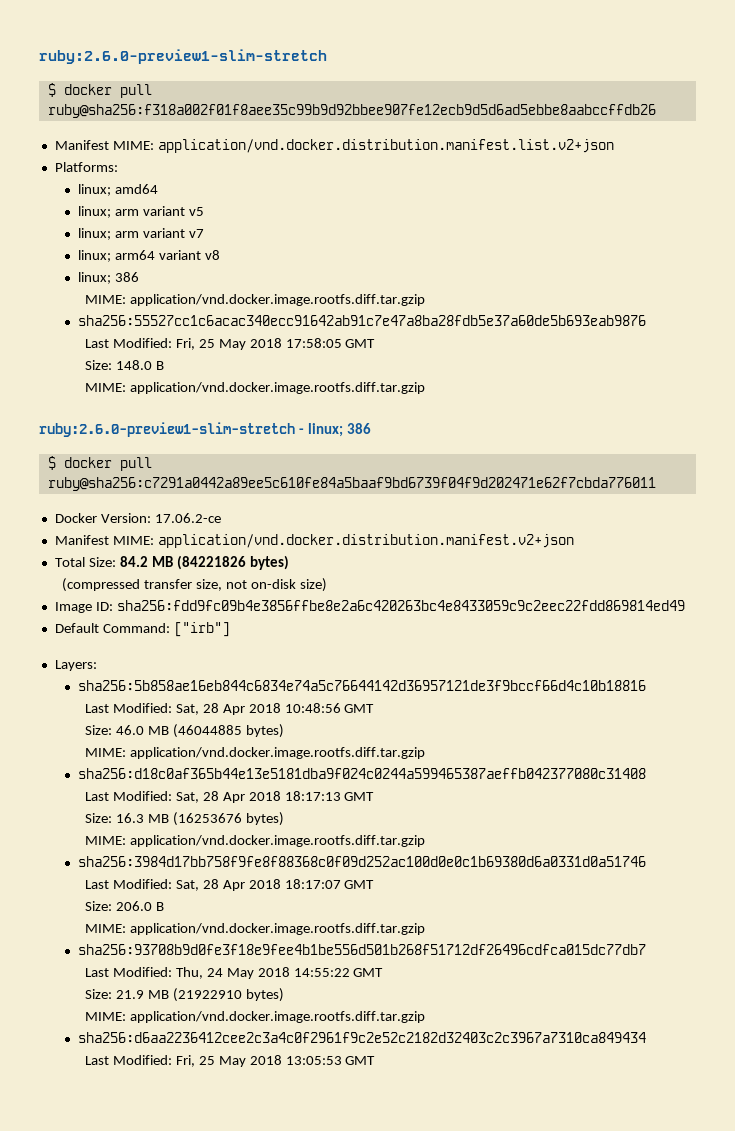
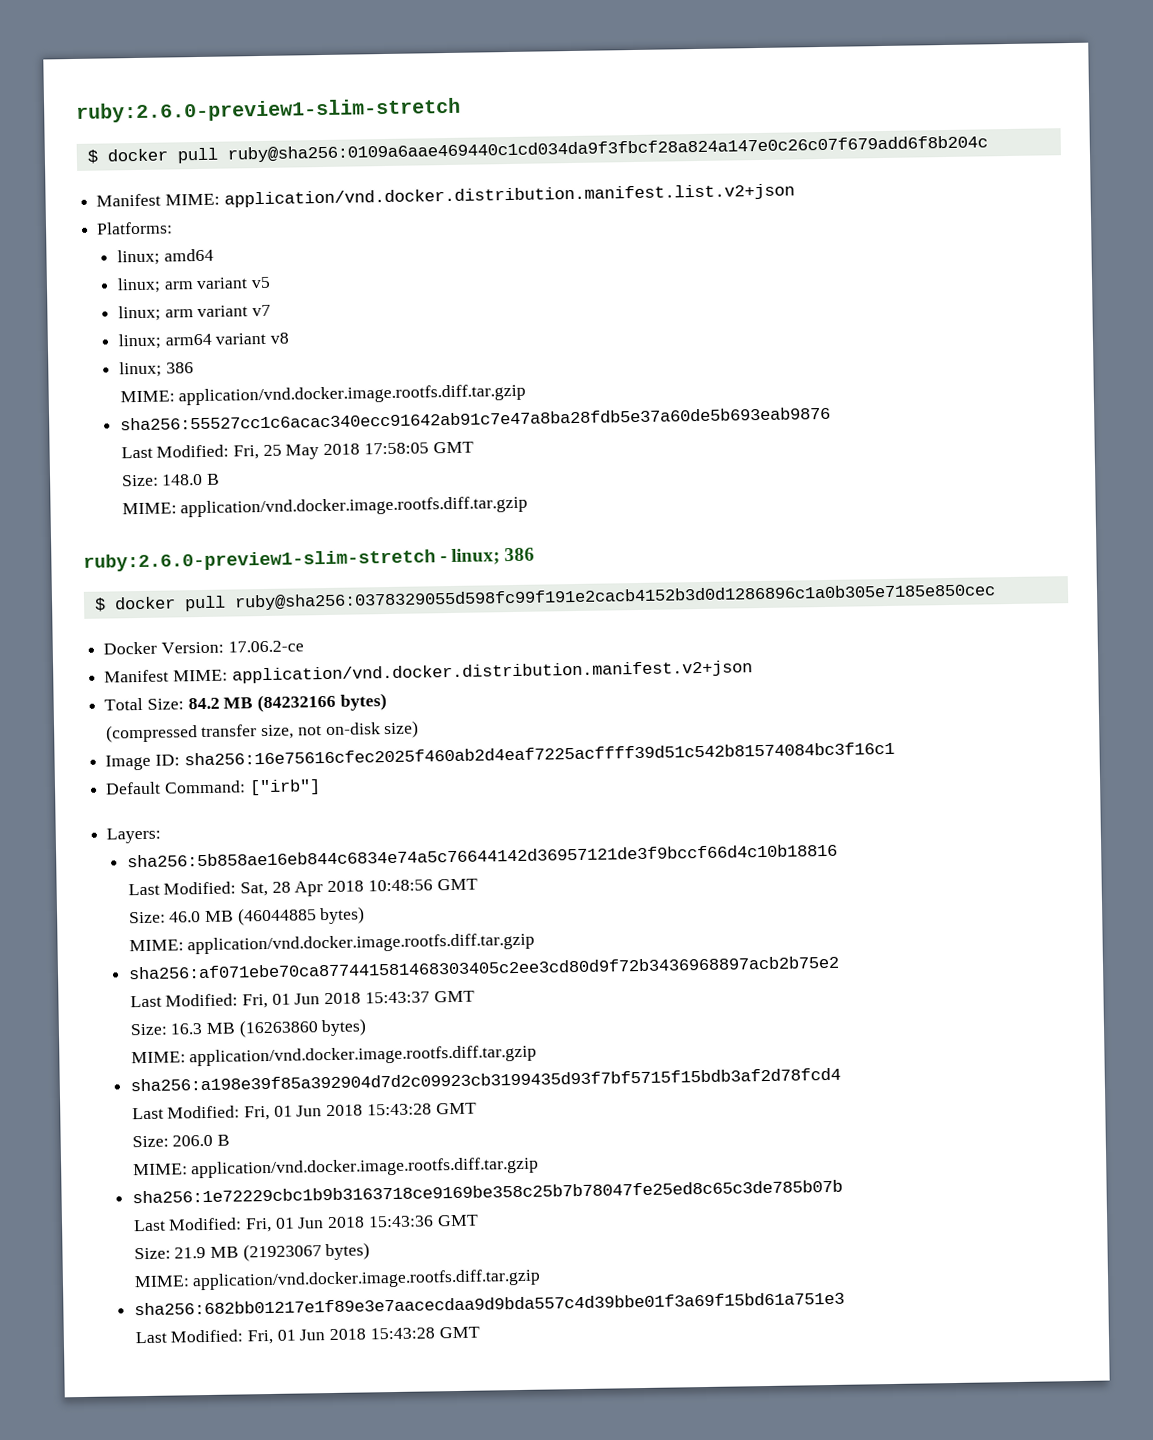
[47,104,656,118] ruby@sha256:f318a002f01f8aee35c99b9d92bbee907fe12ecb9d5d6ad5ebbe8aabccffdb26 -> [226,135,988,163] ruby@sha256:0109a6aae469440c1cd034da9f3fbcf28a824a147e0c26c07f679add6f8b204c
[47,477,656,491] ruby@sha256:c7291a0442a89ee5c610fe84a5baaf9bd6739f04f9d202471e62f7cbda776011 -> [233,583,996,611] ruby@sha256:0378329055d598fc99f191e2cacb4152b3d0d1286896c1a0b305e7185e850cec
[176,555,246,570] (84221826 -> [257,693,337,713] (84232166
[116,600,685,611] sha256:fdd9fc09b4e3856ffbe8e2a6c420263bc4e8433059c9c2eec22fdd869814ed49 -> [183,741,895,766] sha256:16e75616cfec2025f460ab2d4eaf7225acffff39d51c542b81574084bc3f16c1
[77,768,646,779] [85,791,341,803] sha256:d18c0af365b44e13e5181dba9f024c0244a599465387aeffb042377080c31408 // Last Modified: Sat, 28 Apr 2018 18:17:13 -> [128,955,841,980] [129,991,430,1009] sha256:af071ebe70ca877441581468303405c2ee3cd80d9f72b3436968897acb2b75e2 // Last Modified: Fri, 01 Jun 2018 15:43:37
[172,812,284,826] [85,835,425,847] [77,856,646,867] [85,879,341,891] (16253676 bytes) // MIME: application/vnd.docker.image.rootfs.diff.tar.gzip // sha256:3984d17bb758f9fe8f88368c0f09d252ac100d0e0c1b69380d6a0331d0a51746 // Last Modified: Sat, 28 Apr 2018 18:17:07 -> [238,1018,368,1038] [130,1044,538,1067] [130,1067,842,1092] [131,1103,432,1121] (16263860 bytes) // MIME: application/vnd.docker.image.rootfs.diff.tar.gzip // sha256:a198e39f85a392904d7d2c09923cb3199435d93f7bf5715f15bdb3af2d78fcd4 // Last Modified: Fri, 01 Jun 2018 15:43:28
[77,944,646,955] [85,967,350,979] sha256:93708b9d0fe3f18e9fee4b1be556d501b268f51712df26496cdfca015dc77db7 // Last Modified: Thu, 24 May 2018 14:55:22 -> [132,1179,844,1204] [132,1215,434,1233] sha256:1e72229cbc1b9b3163718ce9169be358c25b7b78047fe25ed8c65c3de785b07b // Last Modified: Fri, 01 Jun 2018 15:43:36
[172,988,284,1002] [85,1011,425,1023] [77,1032,646,1043] [85,1055,342,1067] (21922910 bytes) // MIME: application/vnd.docker.image.rootfs.diff.tar.gzip // sha256:d6aa2236412cee2c3a4c0f2961f9c2e52c2182d32403c2c3967a7310ca849434 // Last Modified: Fri, 25 May 2018 13:05:53 -> [242,1242,371,1262] [133,1268,542,1291] [134,1291,846,1316] [134,1327,435,1345] (21923067 bytes) // MIME: application/vnd.docker.image.rootfs.diff.tar.gzip // sha256:682bb01217e1f89e3e7aacecdaa9d9bda557c4d39bbe01f3a69f15bd61a751e3 // Last Modified: Fri, 01 Jun 2018 15:43:28

